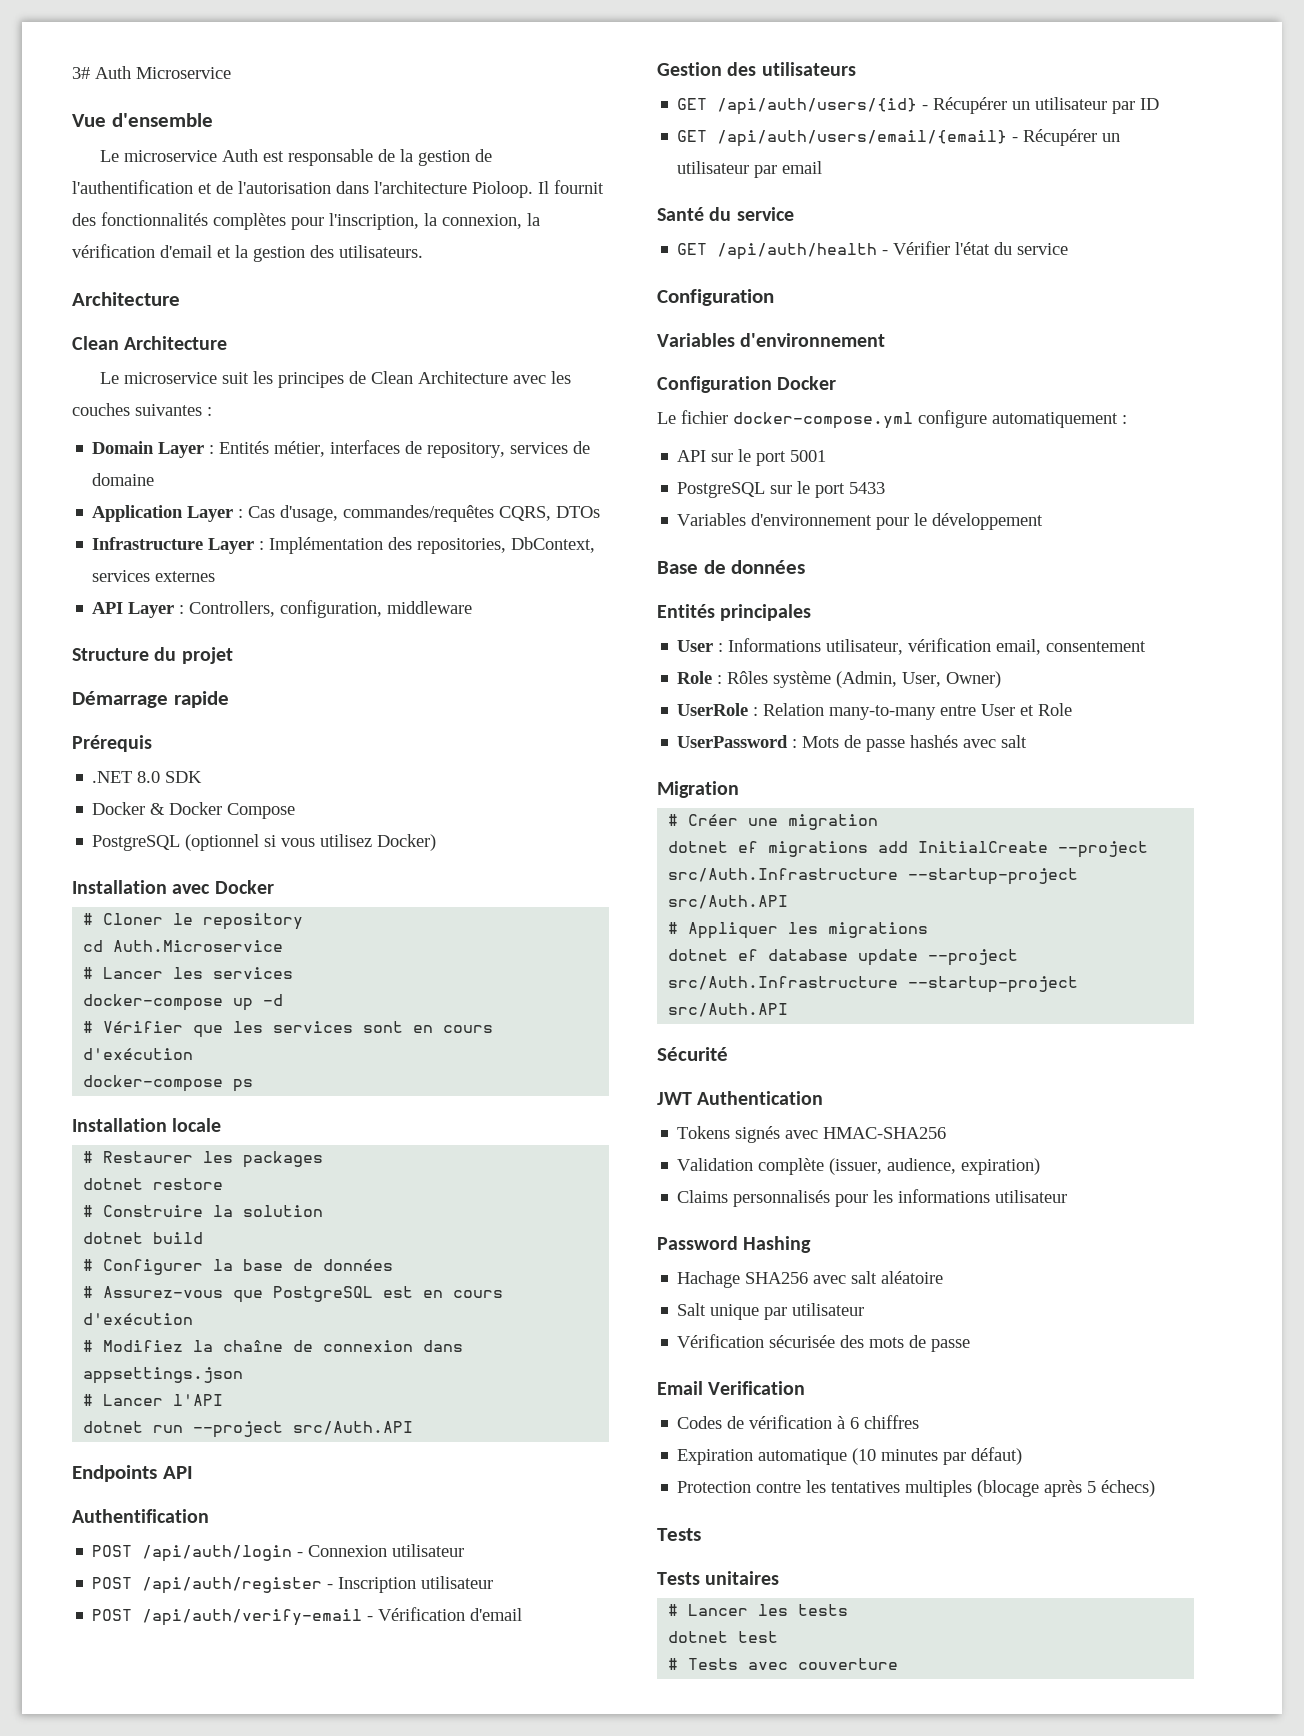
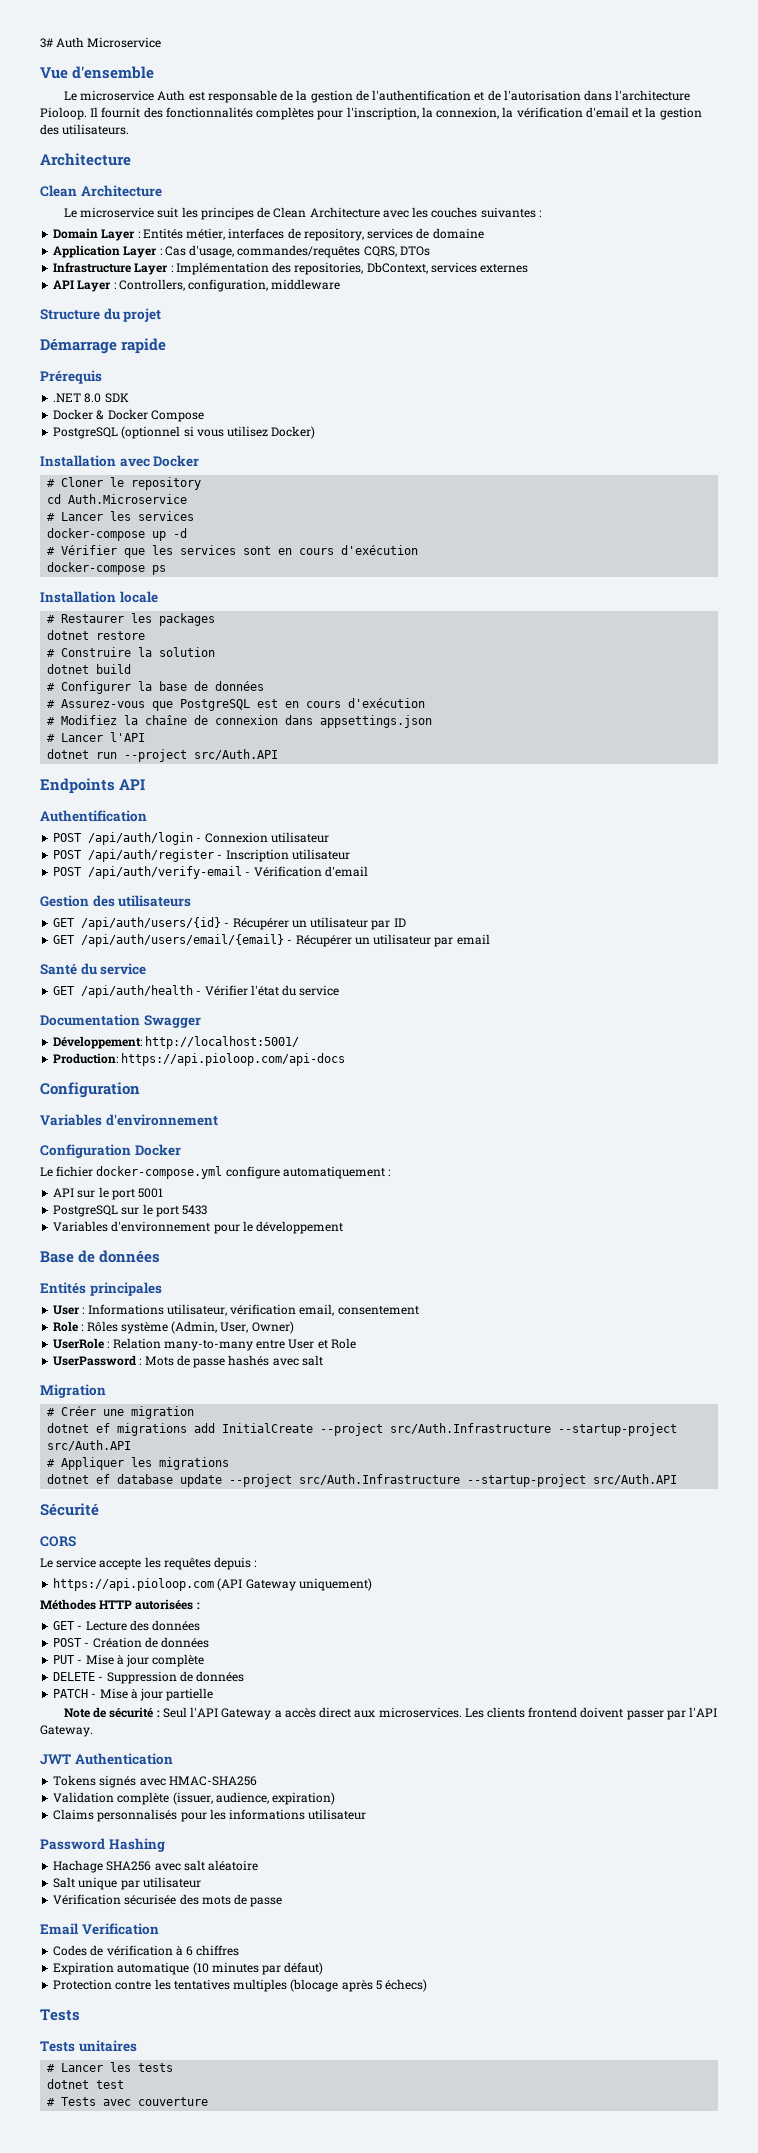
(1069, 249) none -> [40,1014,201,1028] [53,1036,300,1049] [53,1053,346,1066] // Documentation Swagger // Développement: http://localhost:5001/ // Production: https://api.pioloop.com/api-docs
(728, 1054) none -> [40,1536,76,1547] [40,1557,257,1570] [53,1578,372,1591] [40,1599,200,1610] [53,1620,201,1631] [53,1637,210,1648] [53,1654,205,1667] [53,1671,245,1684] [53,1688,214,1701] [63,1707,718,1720] [40,1725,93,1737] // CORS // Le service accepte les requêtes depuis : // https://api.pioloop.com (API Gateway uniquement) // Méthodes HTTP autorisées : // GET - Lecture des données // POST - Création de données // PUT - Mise à jour complète // DELETE - Suppression de données // PATCH - Mise à jour partielle // Note de sécurité : Seul l'API Gateway a accès direct aux microservices. Les clients frontend doivent passer par l'API Gateway.

